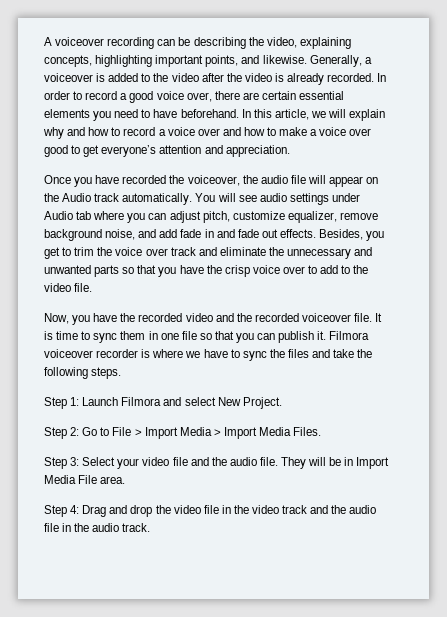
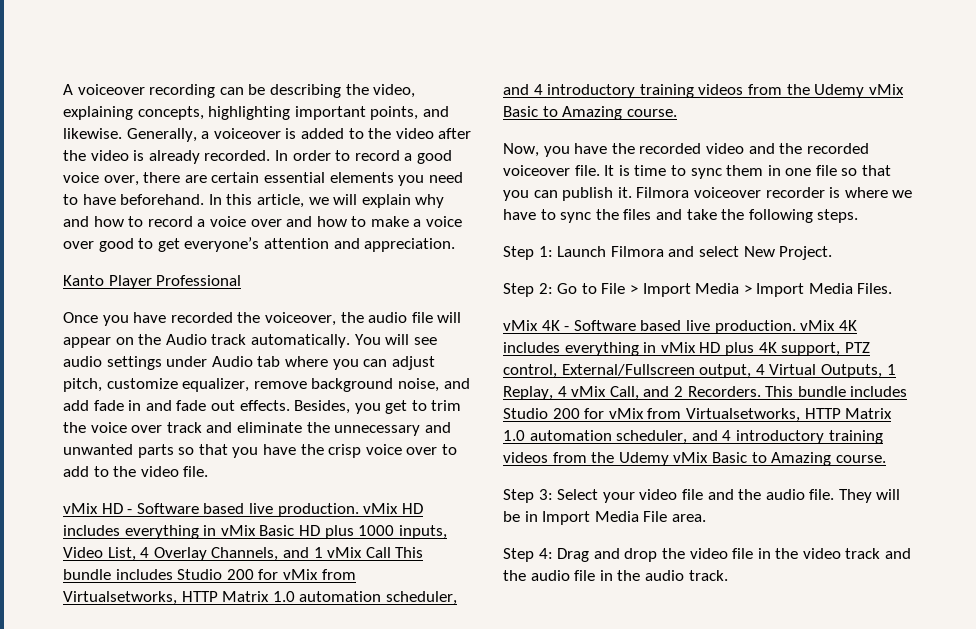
(290, 151) none -> [63,275,242,289] // Kanto Player Professional
(93, 287) none -> [63,503,423,517] [63,525,447,539] [63,547,424,561] [63,569,356,580] [63,591,457,605] [503,84,904,98] [503,106,677,120] // vMix HD - Software based live production. vMix HD includes everything in vMix Basic HD plus 1000 inputs, Video List, 4 Overlay Channels, and 1 vMix Call This bundle includes Studio 200 for vMix from Virtualsetworks, HTTP Matrix 1.0 automation scheduler, and 4 introductory training videos from the Udemy vMix Basic to Amazing course.
(322, 431) none -> [503,320,857,334] [503,342,870,356] [503,364,896,378] [503,386,908,400] [503,408,893,422] [503,430,883,444] [503,452,886,466] // vMix 4K - Software based live production. vMix 4K includes everything in vMix HD plus 4K support, PTZ control, External/Fullscreen output, 4 Virtual Outputs, 1 Replay, 4 vMix Call, and 2 Recorders. This bundle includes Studio 200 for vMix from Virtualsetworks, HTTP Matrix 1.0 automation scheduler, and 4 introductory training videos from the Udemy vMix Basic to Amazing course.

